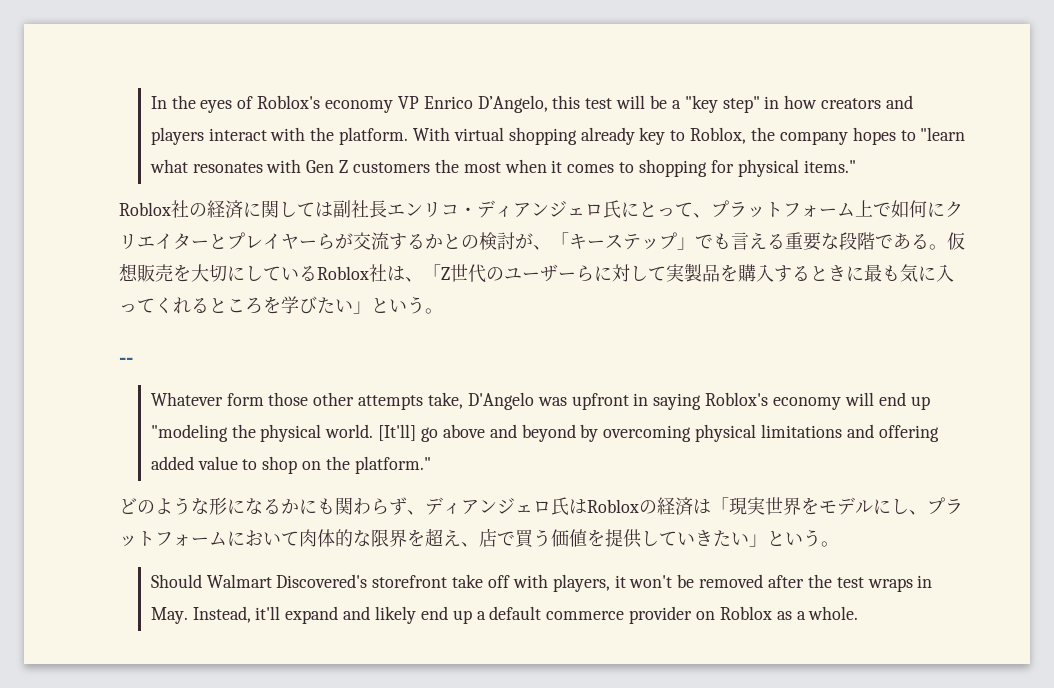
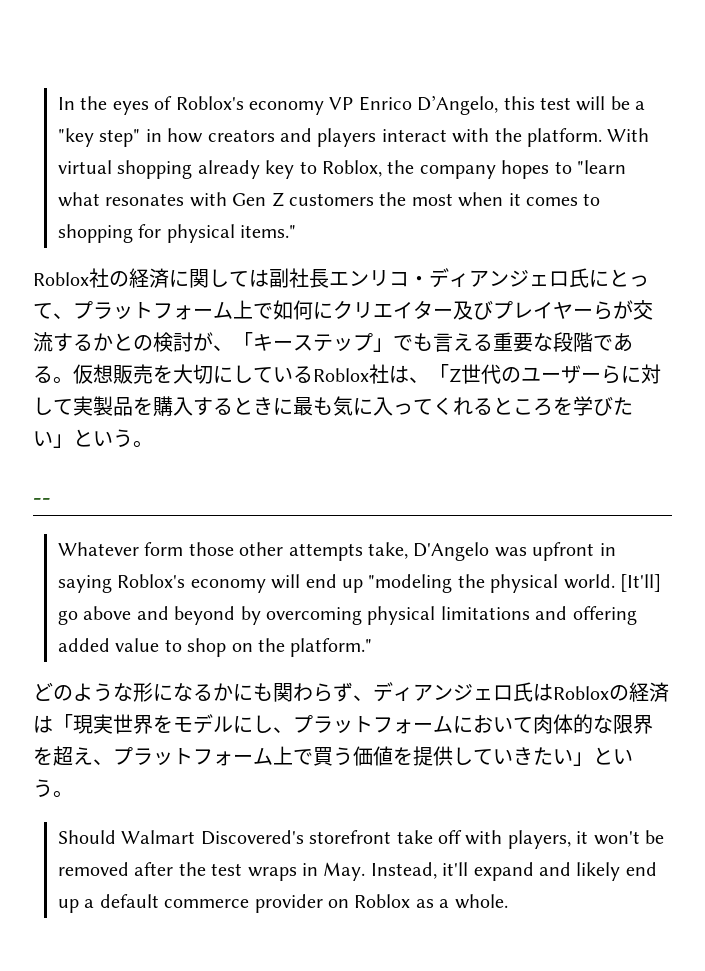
[209,234,227,249] と -> [453,300,493,320] 及び
[479,528,497,547] 店 -> [113,746,293,766] プラットフォーム上

